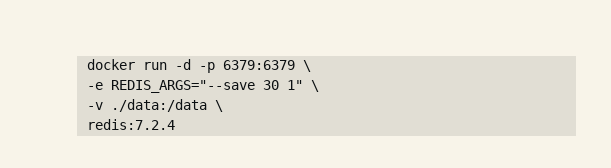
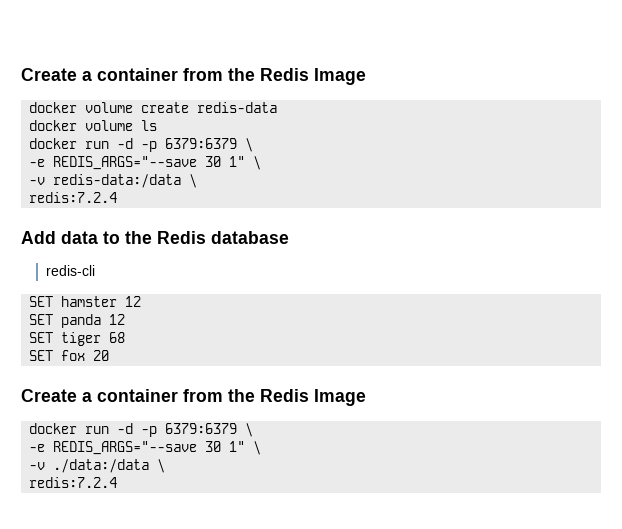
(86, 64) none -> [21,68,366,85] [29,102,278,113] [29,120,158,131] [29,138,254,152] [29,156,262,170] [29,174,198,188] [29,192,118,203] [21,231,289,244] [46,265,96,276] [29,296,142,307] [29,314,126,328] [29,332,126,346] [29,350,110,361] [21,389,366,406] Create a container from the Redis Image // docker volume create redis-data // docker volume ls // docker run -d -p 6379:6379 \ // -e REDIS_ARGS="--save 30 1" \ // -v redis-data:/data \ // redis:7.2.4 // Add data to the Redis database // redis-cli // SET hamster 12 // SET panda 12 // SET tiger 68 // SET fox 20 // Create a container from the Redis Image //

